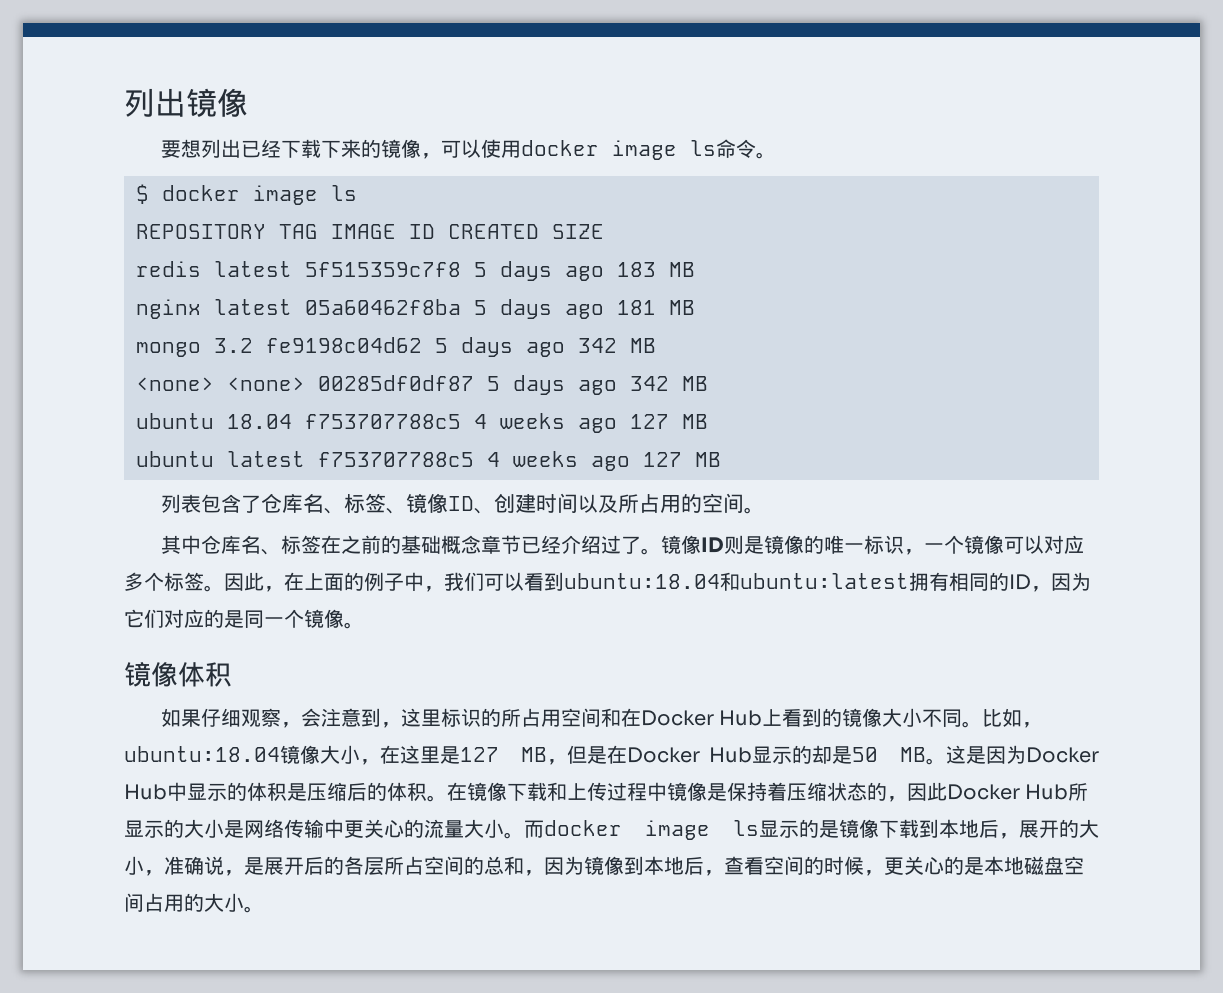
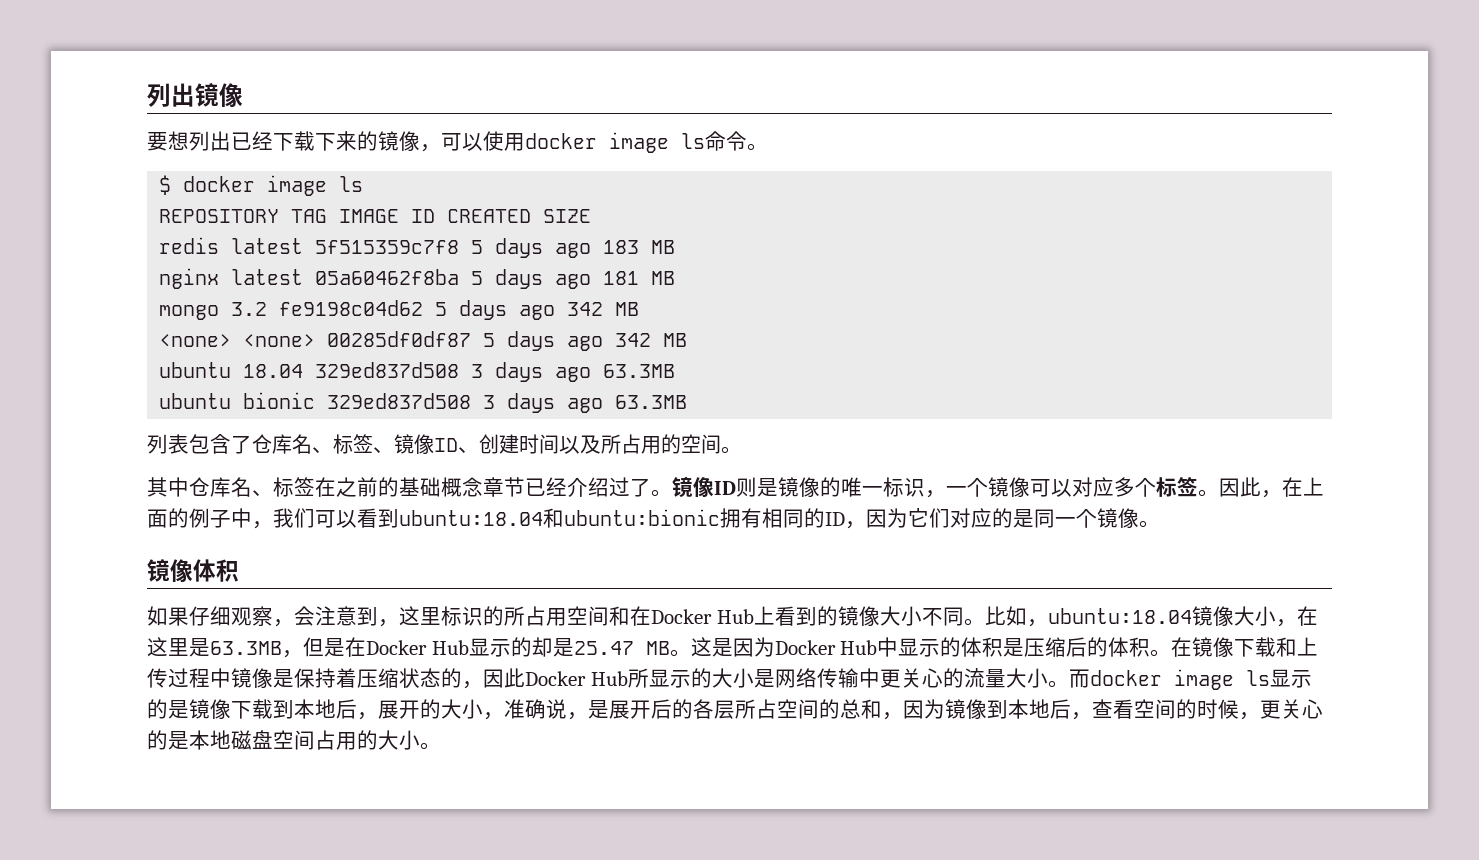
[305,413,708,433] [136,451,721,471] f753707788c5 4 weeks ago 127 MB // ubuntu latest f753707788c5 4 weeks ago 127 MB -> [315,362,676,382] [159,392,688,413] 329ed837d508 3 days ago 63.3MB // ubuntu bionic 329ed837d508 3 days ago 63.3MB
[740,573,909,589] ubuntu:latest -> [564,509,720,526] ubuntu:bionic
[460,747,547,762] 127 MB -> [210,641,282,655] 63.3MB
[852,747,879,762] 50 -> [573,641,634,655] 25.47

